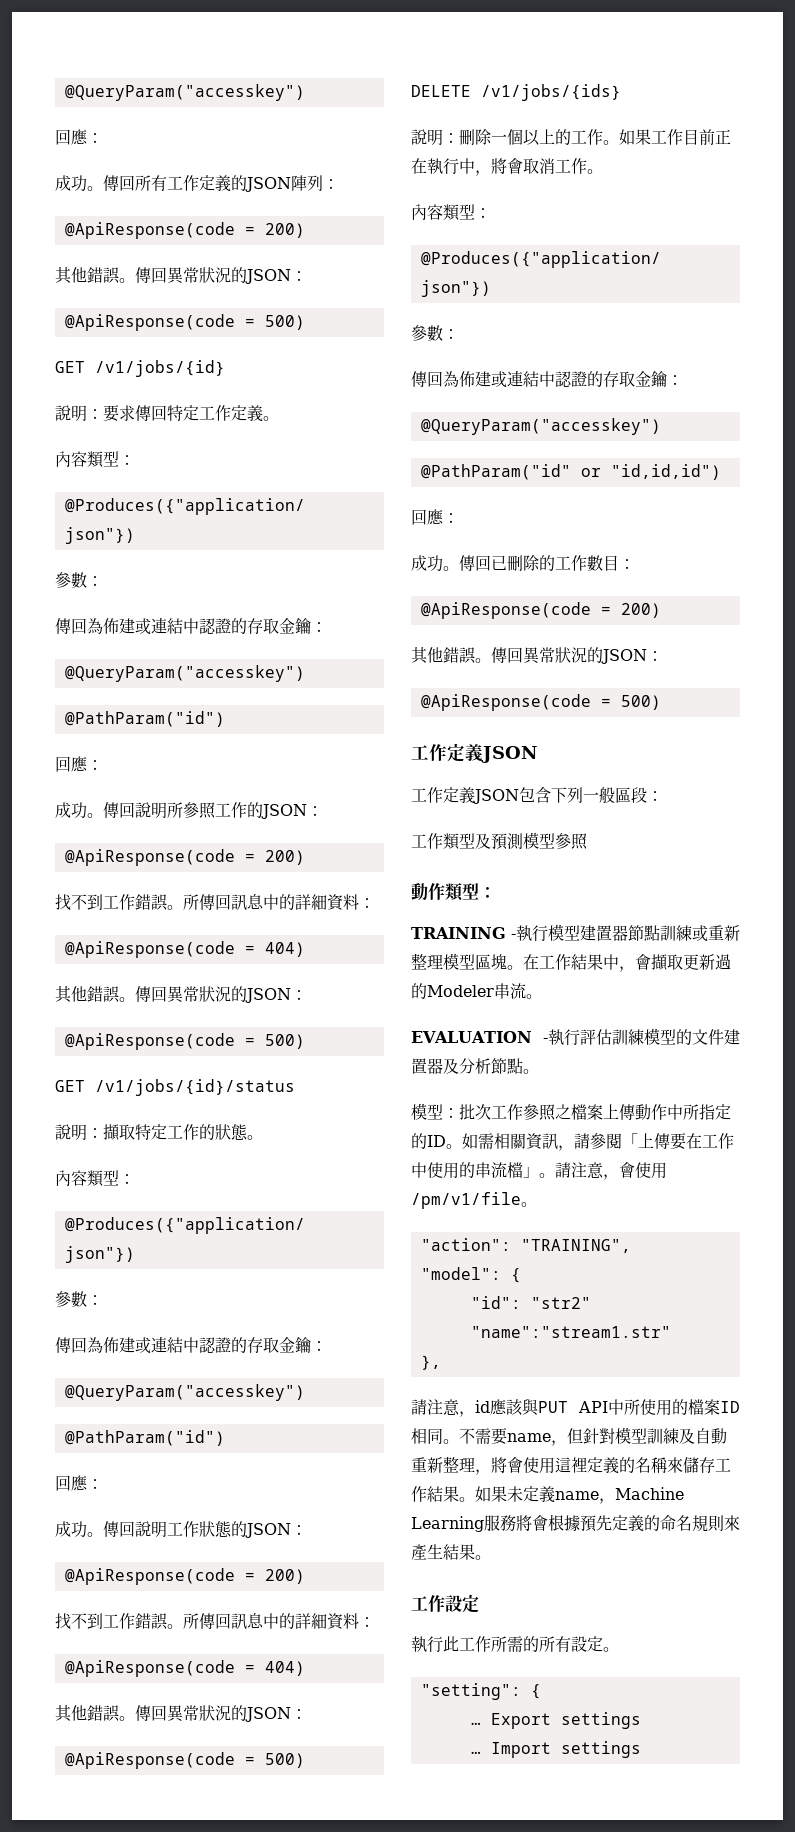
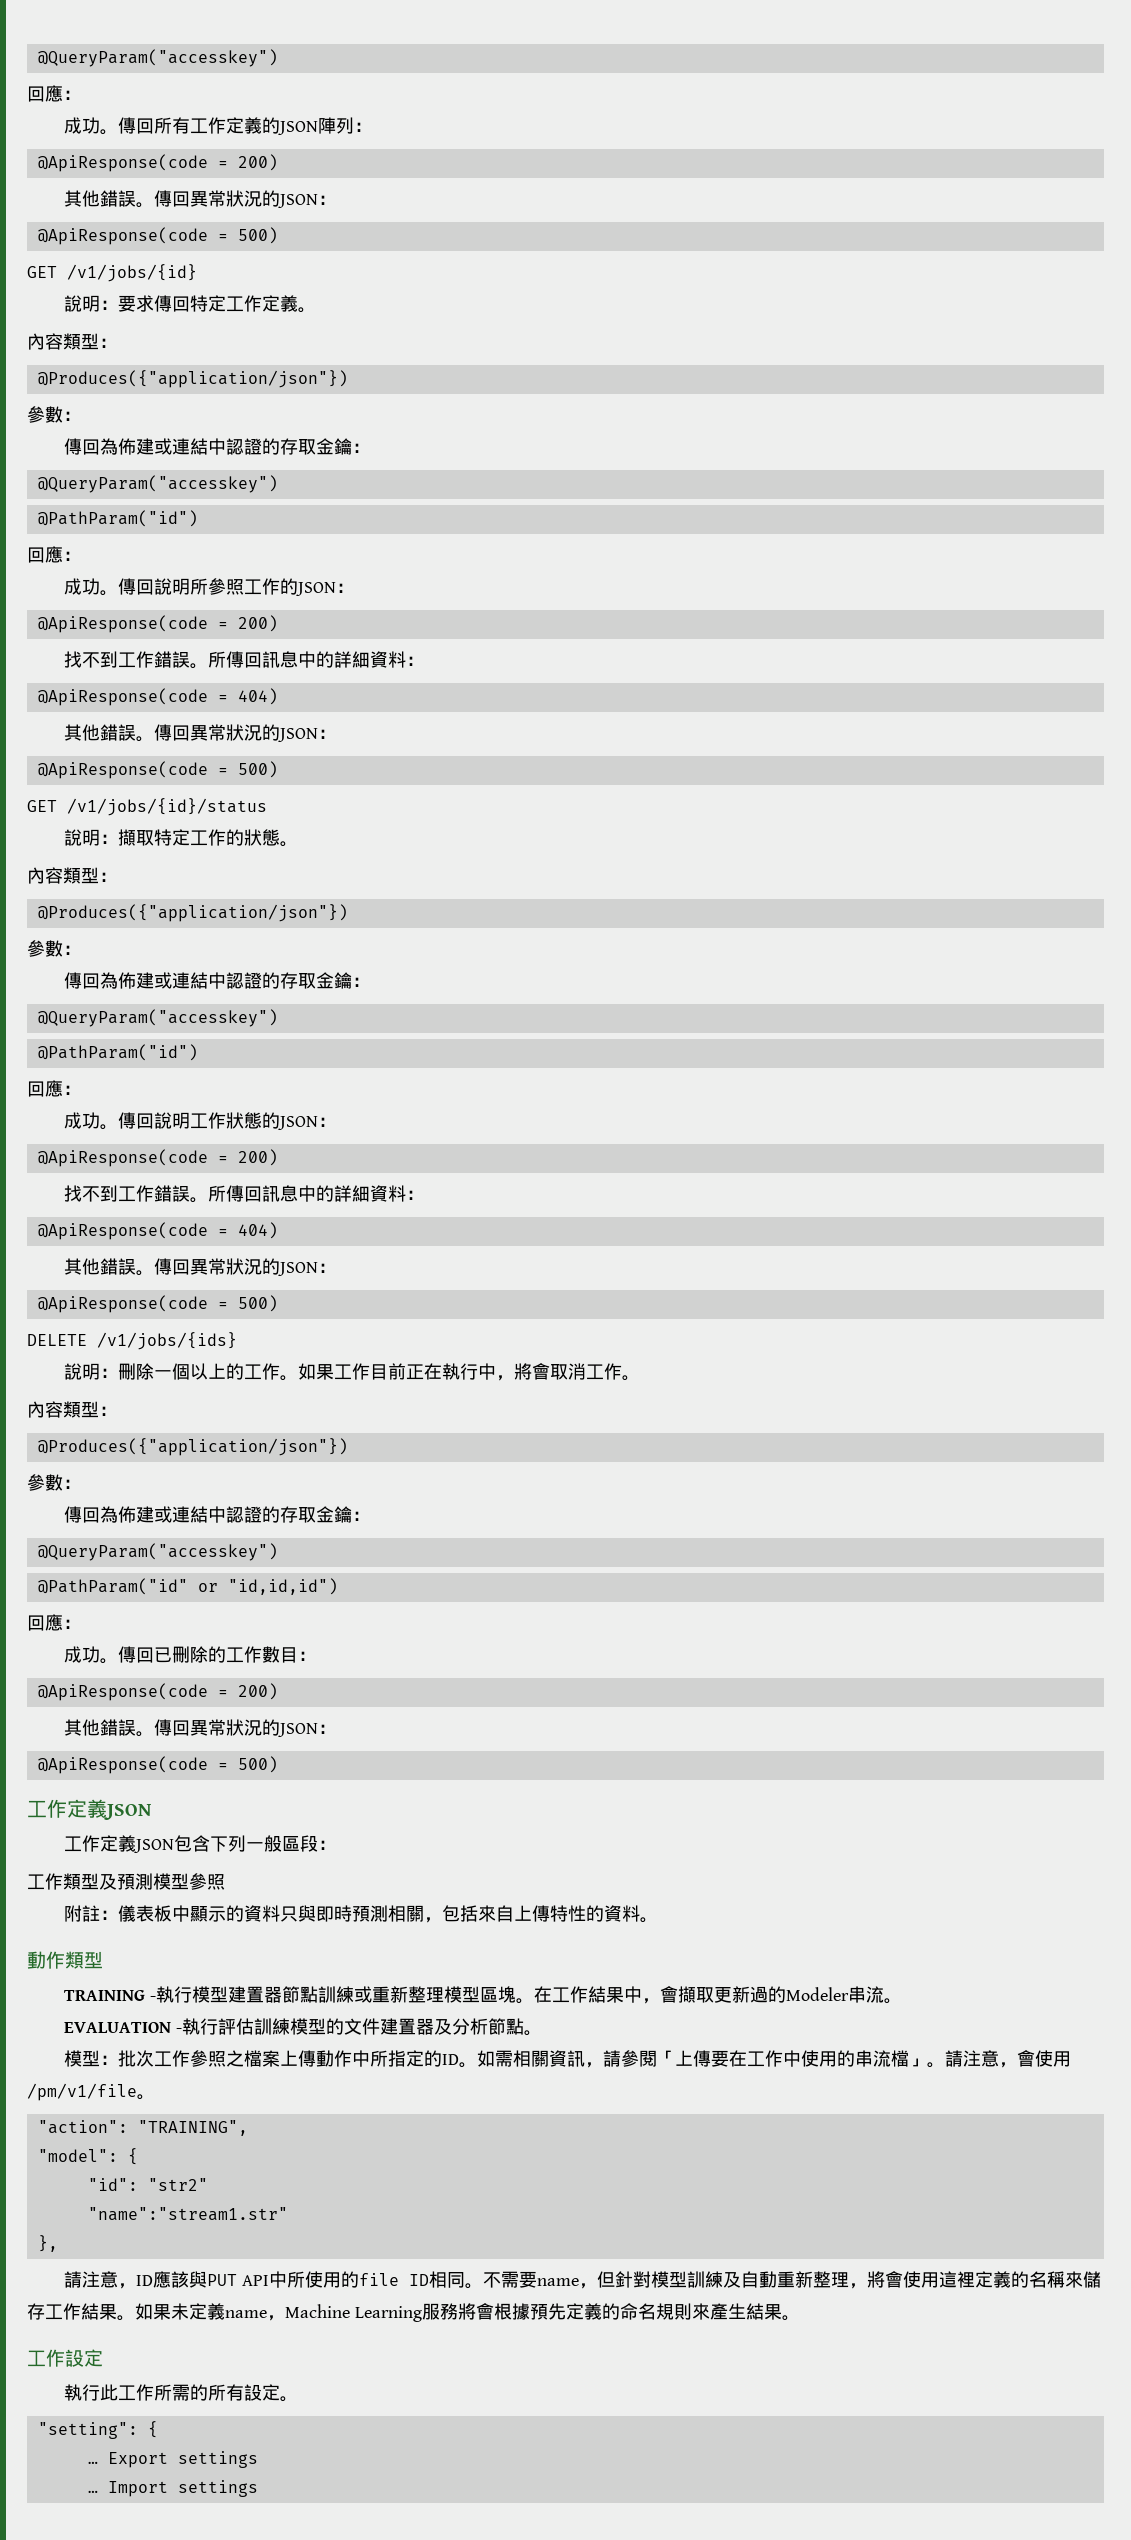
(588, 841) none -> [63,1905,658,1923] // 附註：儀表板中顯示的資料只與即時預測相關，包括來自上傳特性的資料。
[479,887,496,898] ： -> (103, 1960) none
[475,1400,490,1413] id -> [135,2275,153,2286] ID
[688,1399,720,1415] 檔案 -> [358,2273,399,2286] file

